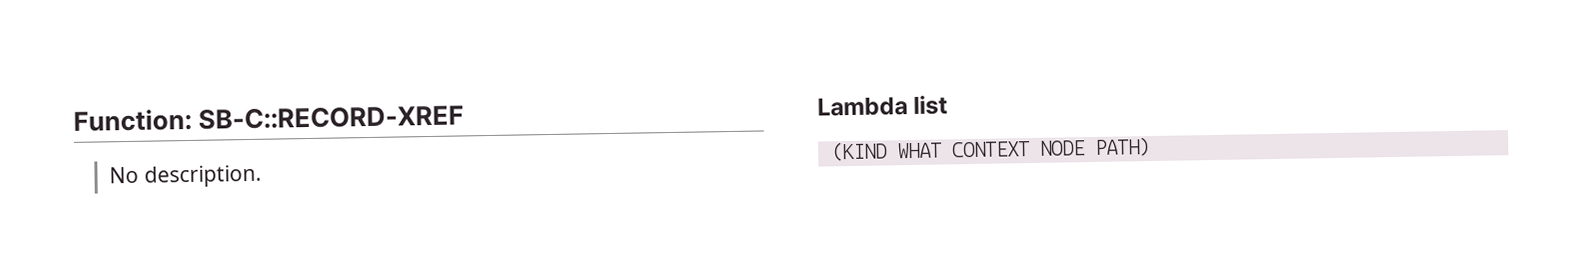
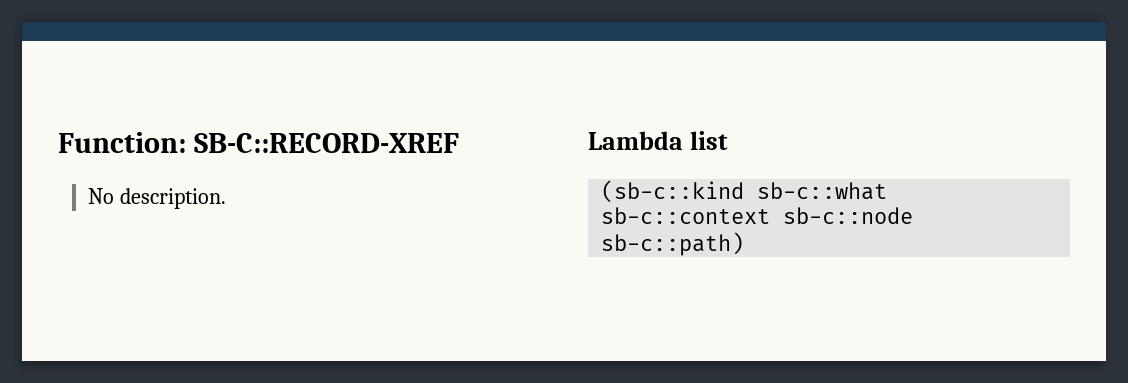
[830,137,1151,162] (KIND WHAT CONTEXT NODE PATH) -> [601,180,888,203] [601,207,914,224] [601,232,745,256] (sb-c::kind sb-c::what sb-c::context sb-c::node sb-c::path)

